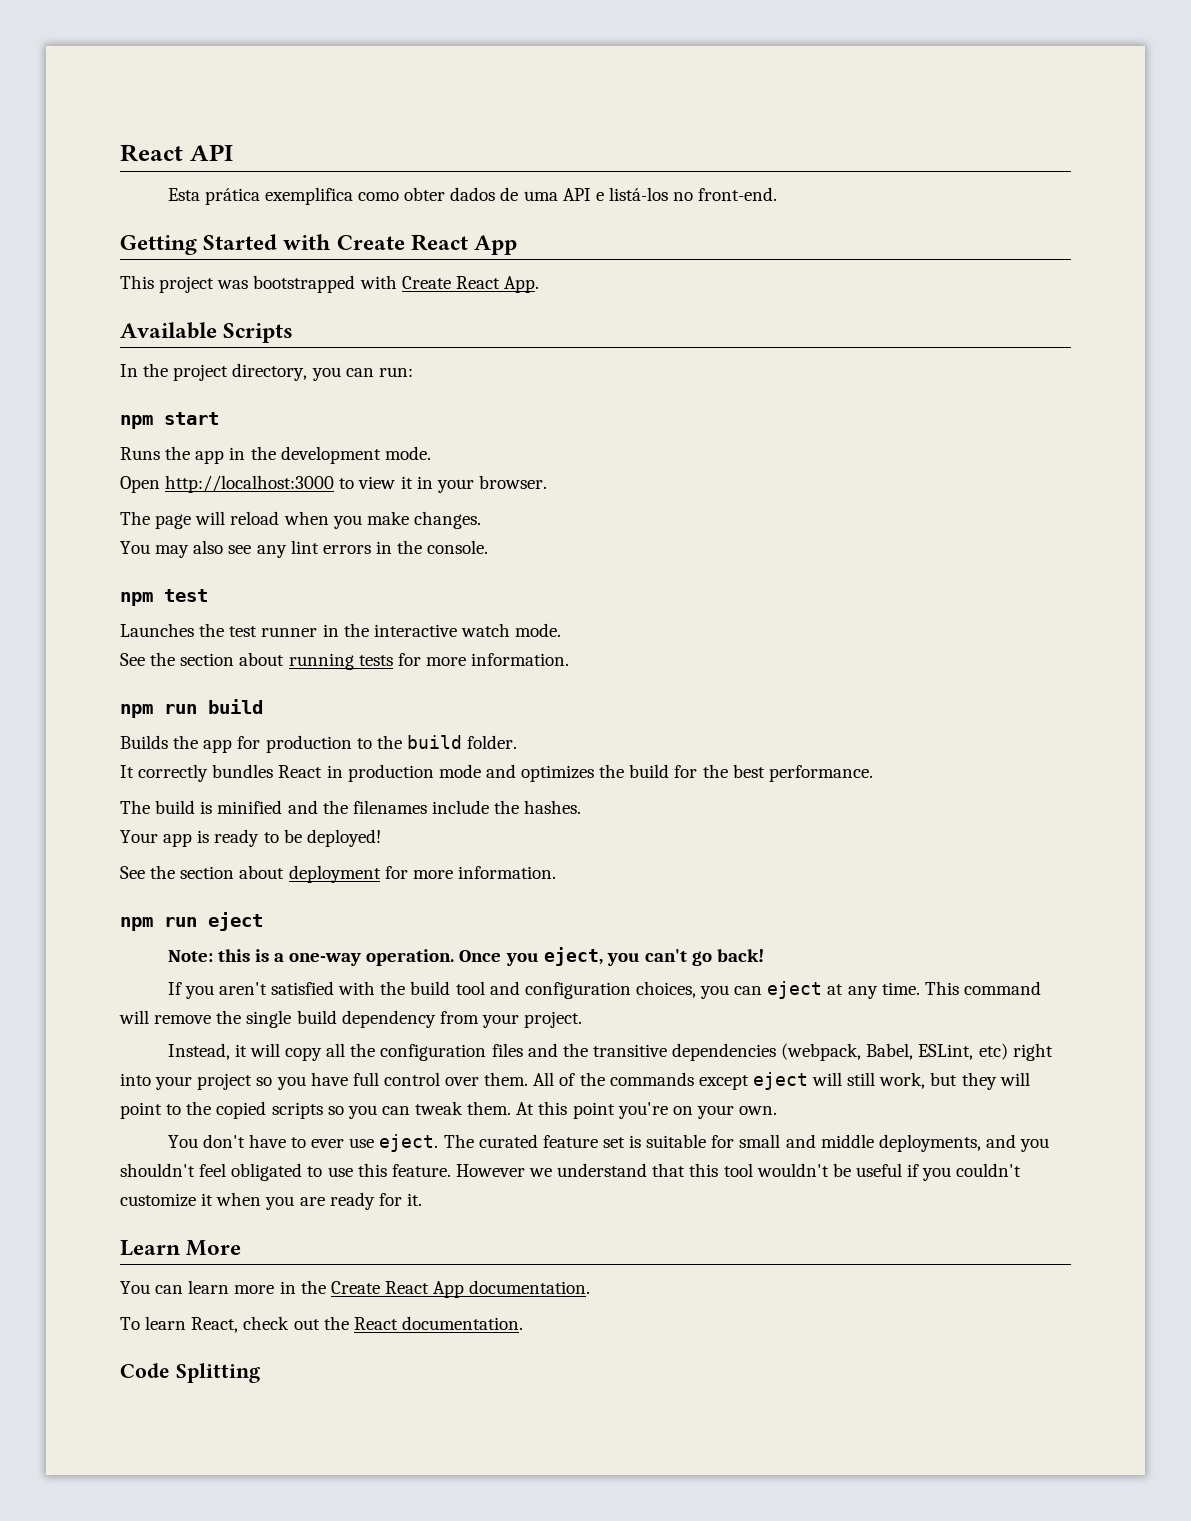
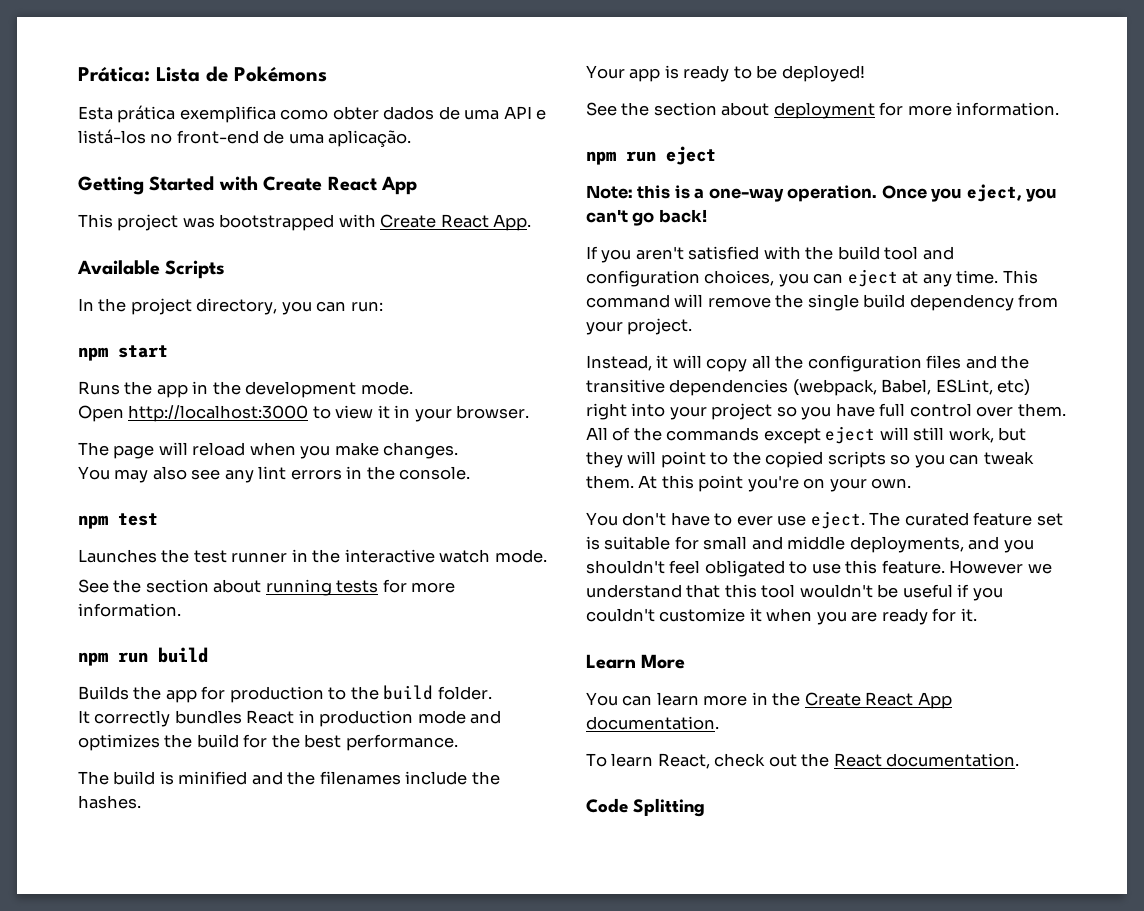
[120,144,233,162] React API -> [78,66,327,82] Prática: Lista de Pokémons
[698,187,778,201] front-end. -> [176,130,412,147] front-end de uma aplicação.

